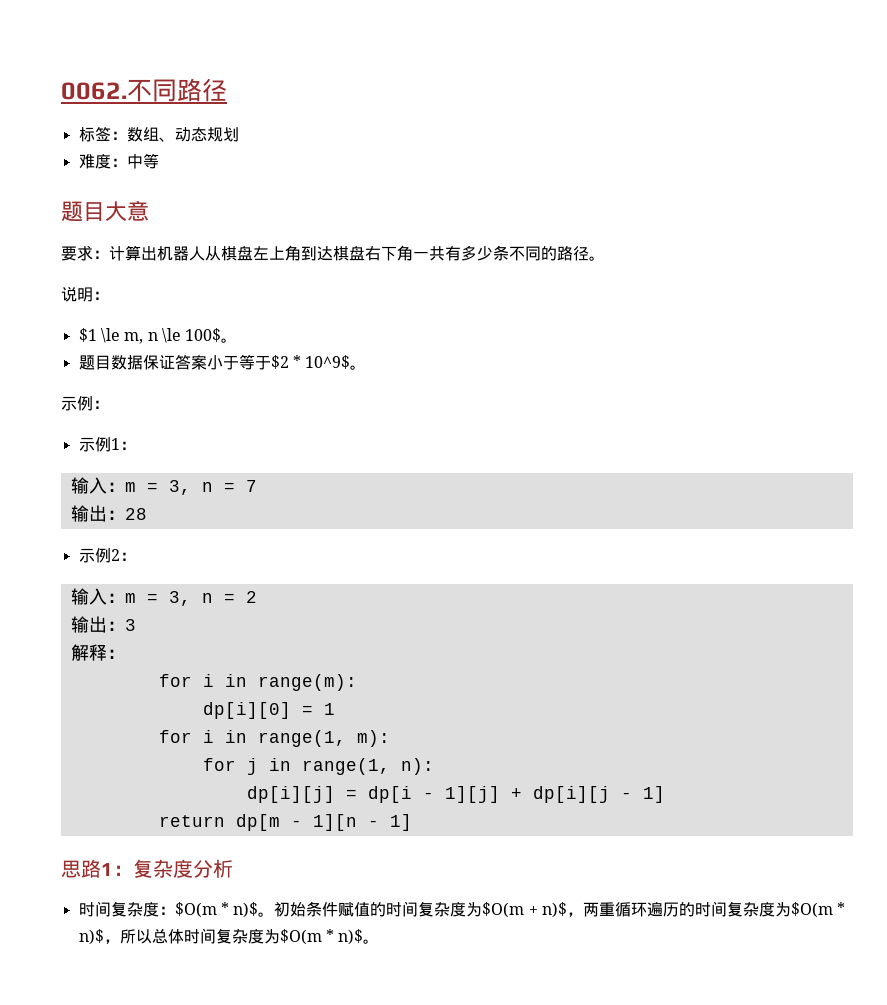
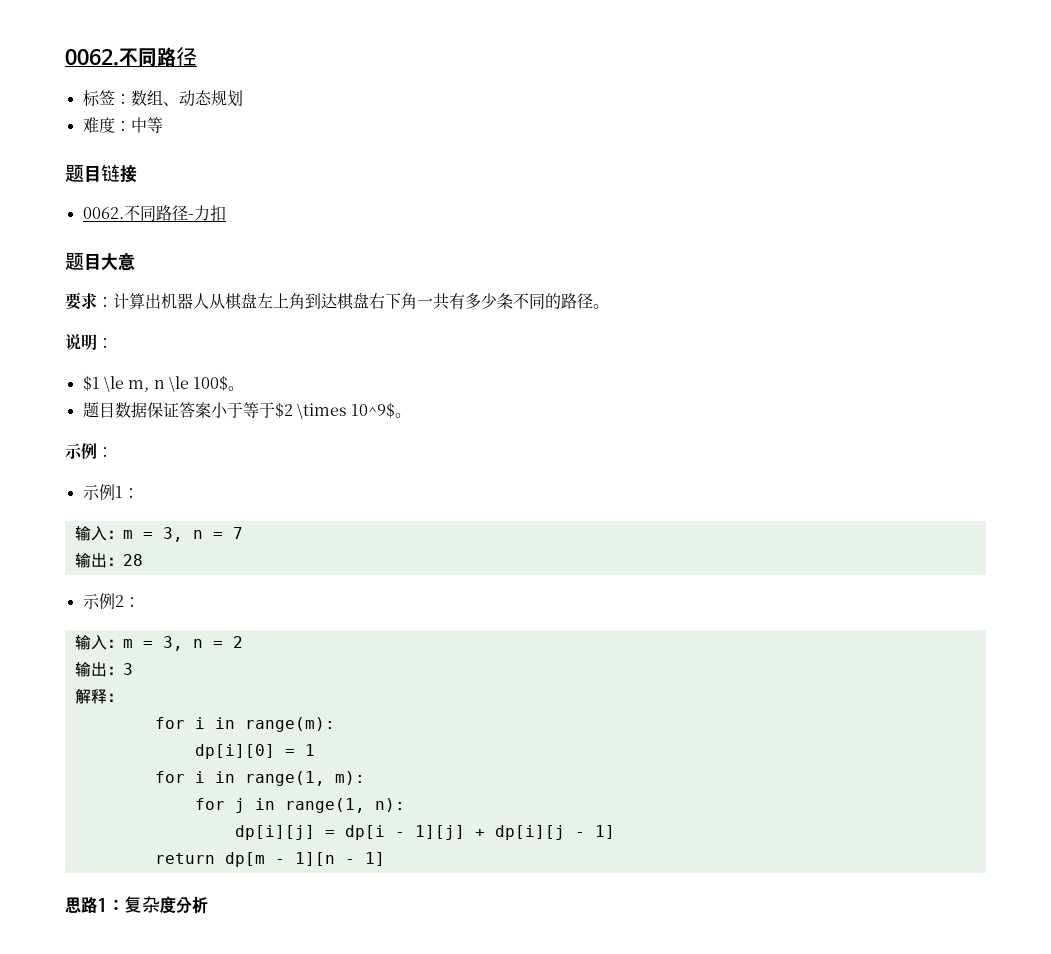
(159, 161) none -> [65,164,137,183] [82,205,226,221] // 题目链接 // 0062.不同路径-力扣
[292,355,301,368] * -> [296,403,347,419] \times
[78,901,846,918] [78,928,380,945] // 时间复杂度：$O(m * n)$。初始条件赋值的时间复杂度为$O(m + n)$，两重循环遍历的时间复杂度为$O(m * n)$，所以总体时间复杂度为$O(m * n)$。 -> (208, 905) none

